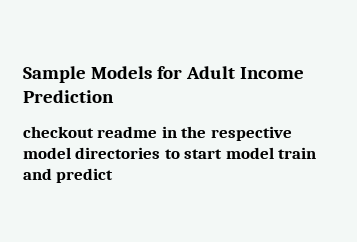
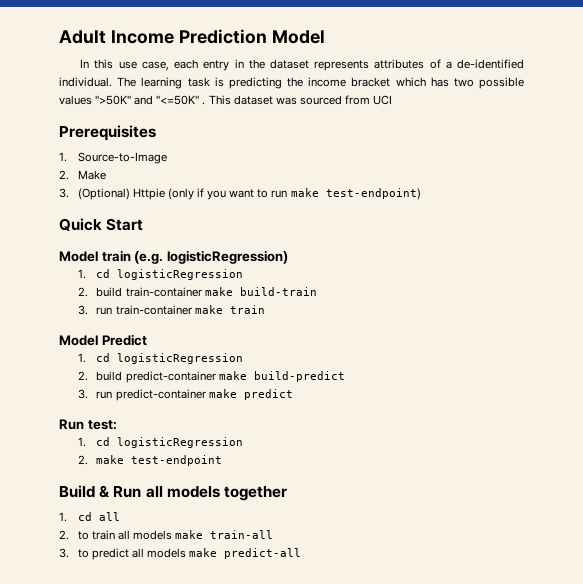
[23,66,182,83] Sample Models for -> (59, 37) none
[23,126,292,141] [23,147,317,159] [23,168,114,183] // checkout readme in the respective model directories to start model train and predict -> [271,30,325,44] [80,59,524,71] [59,77,524,89] [59,95,393,105] [59,125,156,141] [59,152,167,164] [59,170,106,180] [59,188,421,200] [59,218,144,231] [59,250,288,264] [77,269,244,280] [77,287,317,297] [77,305,265,315] [59,334,147,346] [77,353,244,364] [77,371,345,383] [77,389,293,401] [59,419,117,430] [77,437,244,448] [77,455,223,466] [59,485,287,501] [59,512,120,522] [59,530,274,540] [59,548,302,560] Model // In this use case, each entry in the dataset represents attributes of a de-identified individual. The learning task is predicting the income bracket which has two possible values ">50K" and "<=50K" . This dataset was sourced from UCI // Prerequisites // 1. Source-to-Image // 2. Make // 3. (Optional) Httpie (only if you want to run make test-endpoint) // Quick Start // Model train (e.g. logisticRegression) // 1. cd logisticRegression // 2. build train-container make build-train // 3. run train-container make train // Model Predict // 1. cd logisticRegression // 2. build predict-container make build-predict // 3. run predict-container make predict // Run test: // 1. cd logisticRegression // 2. make test-endpoint // Build & Run all models together // 1. cd all // 2. to train all models make train-all // 3. to predict all models make predict-all

